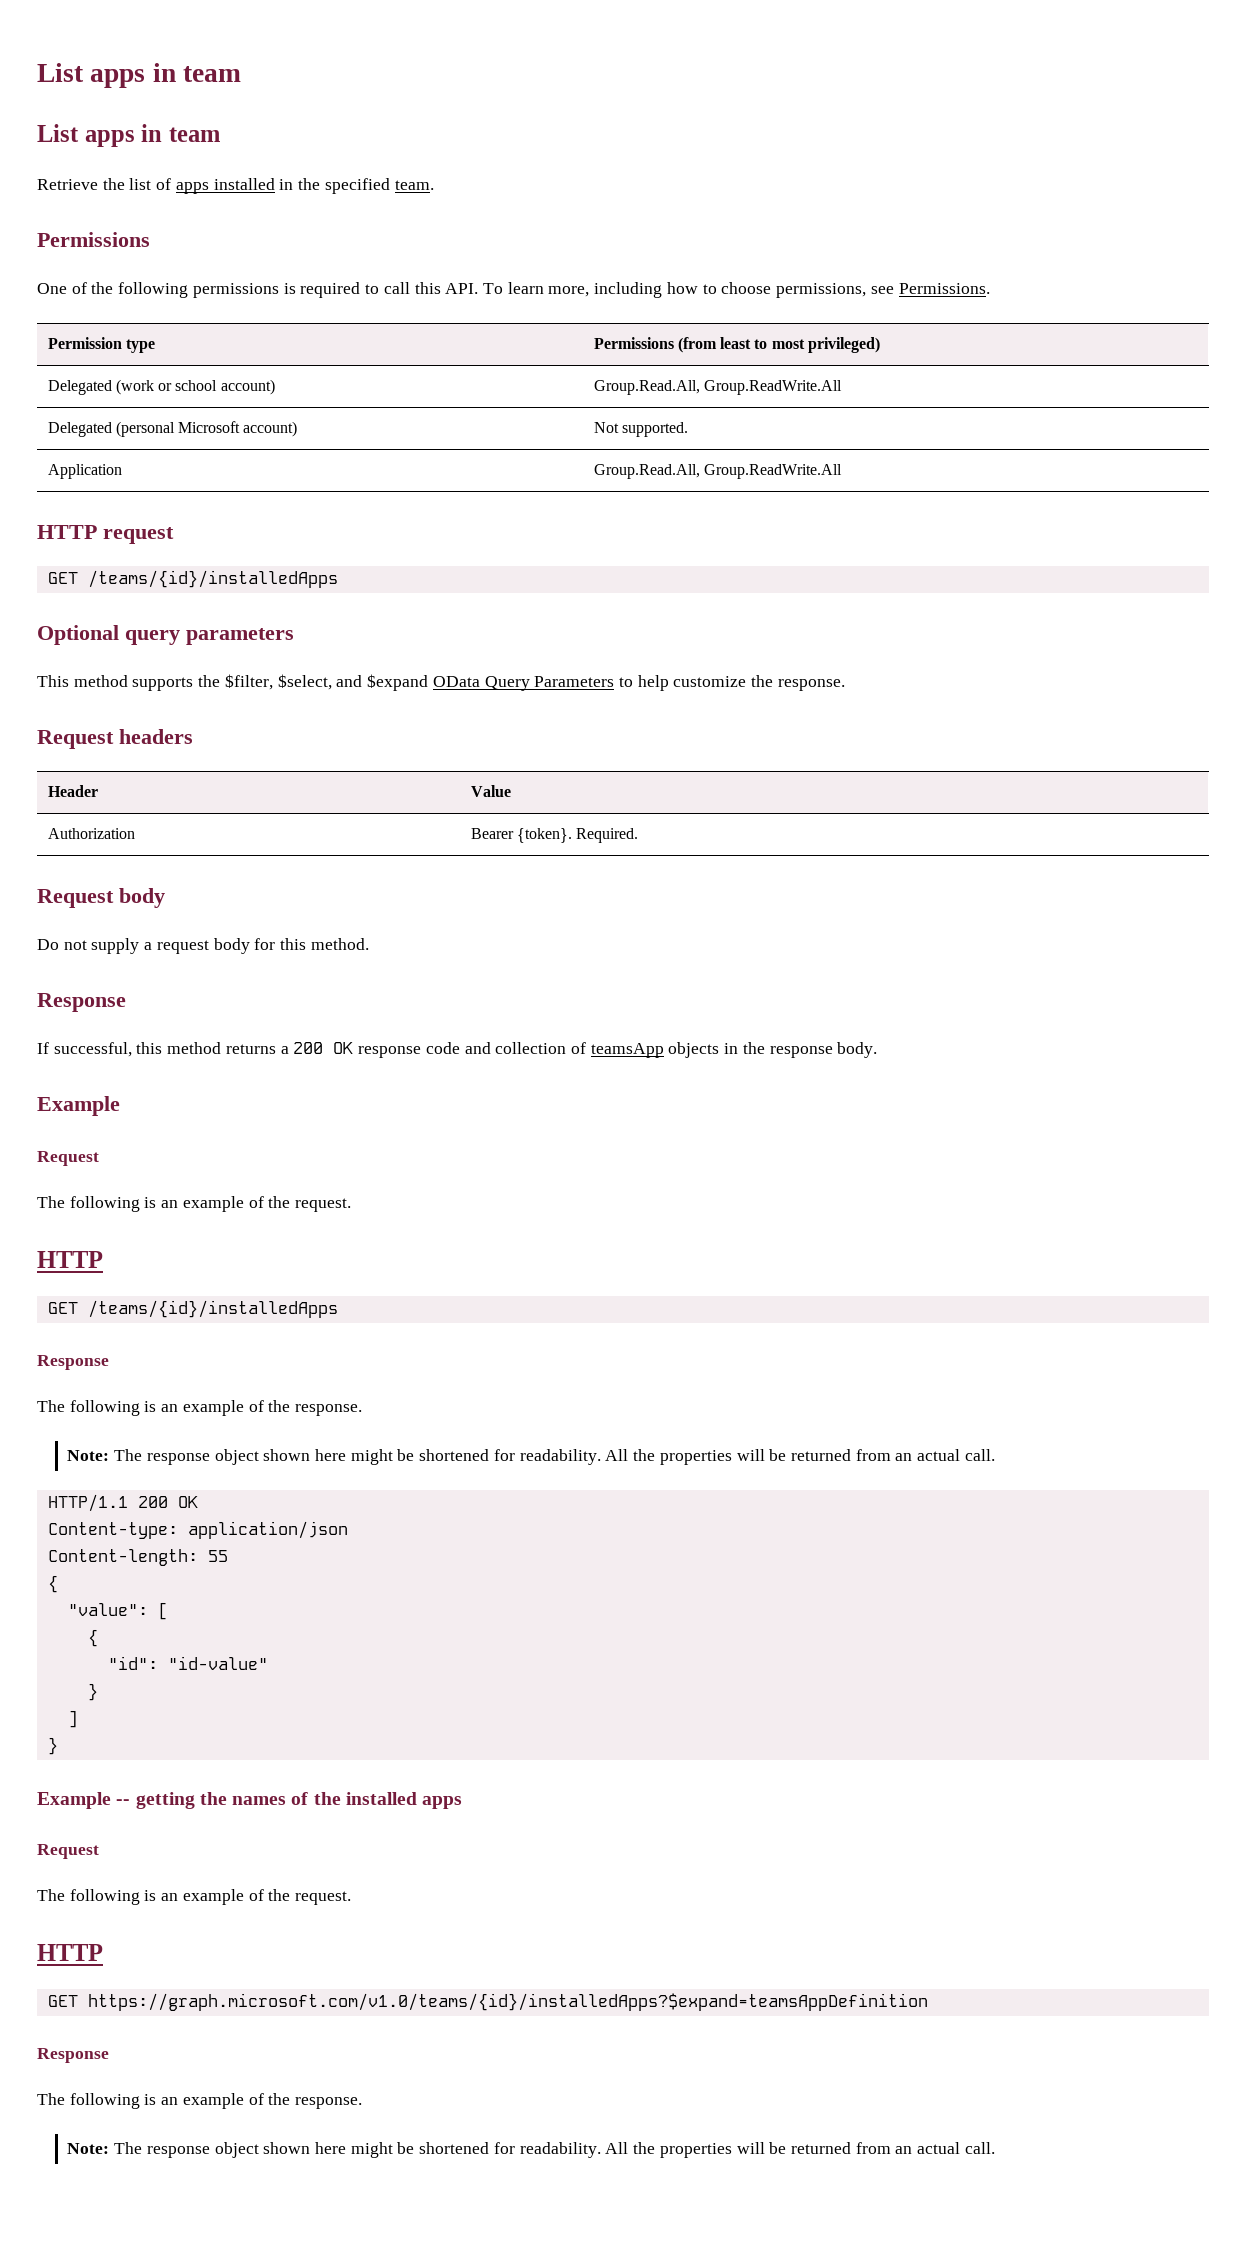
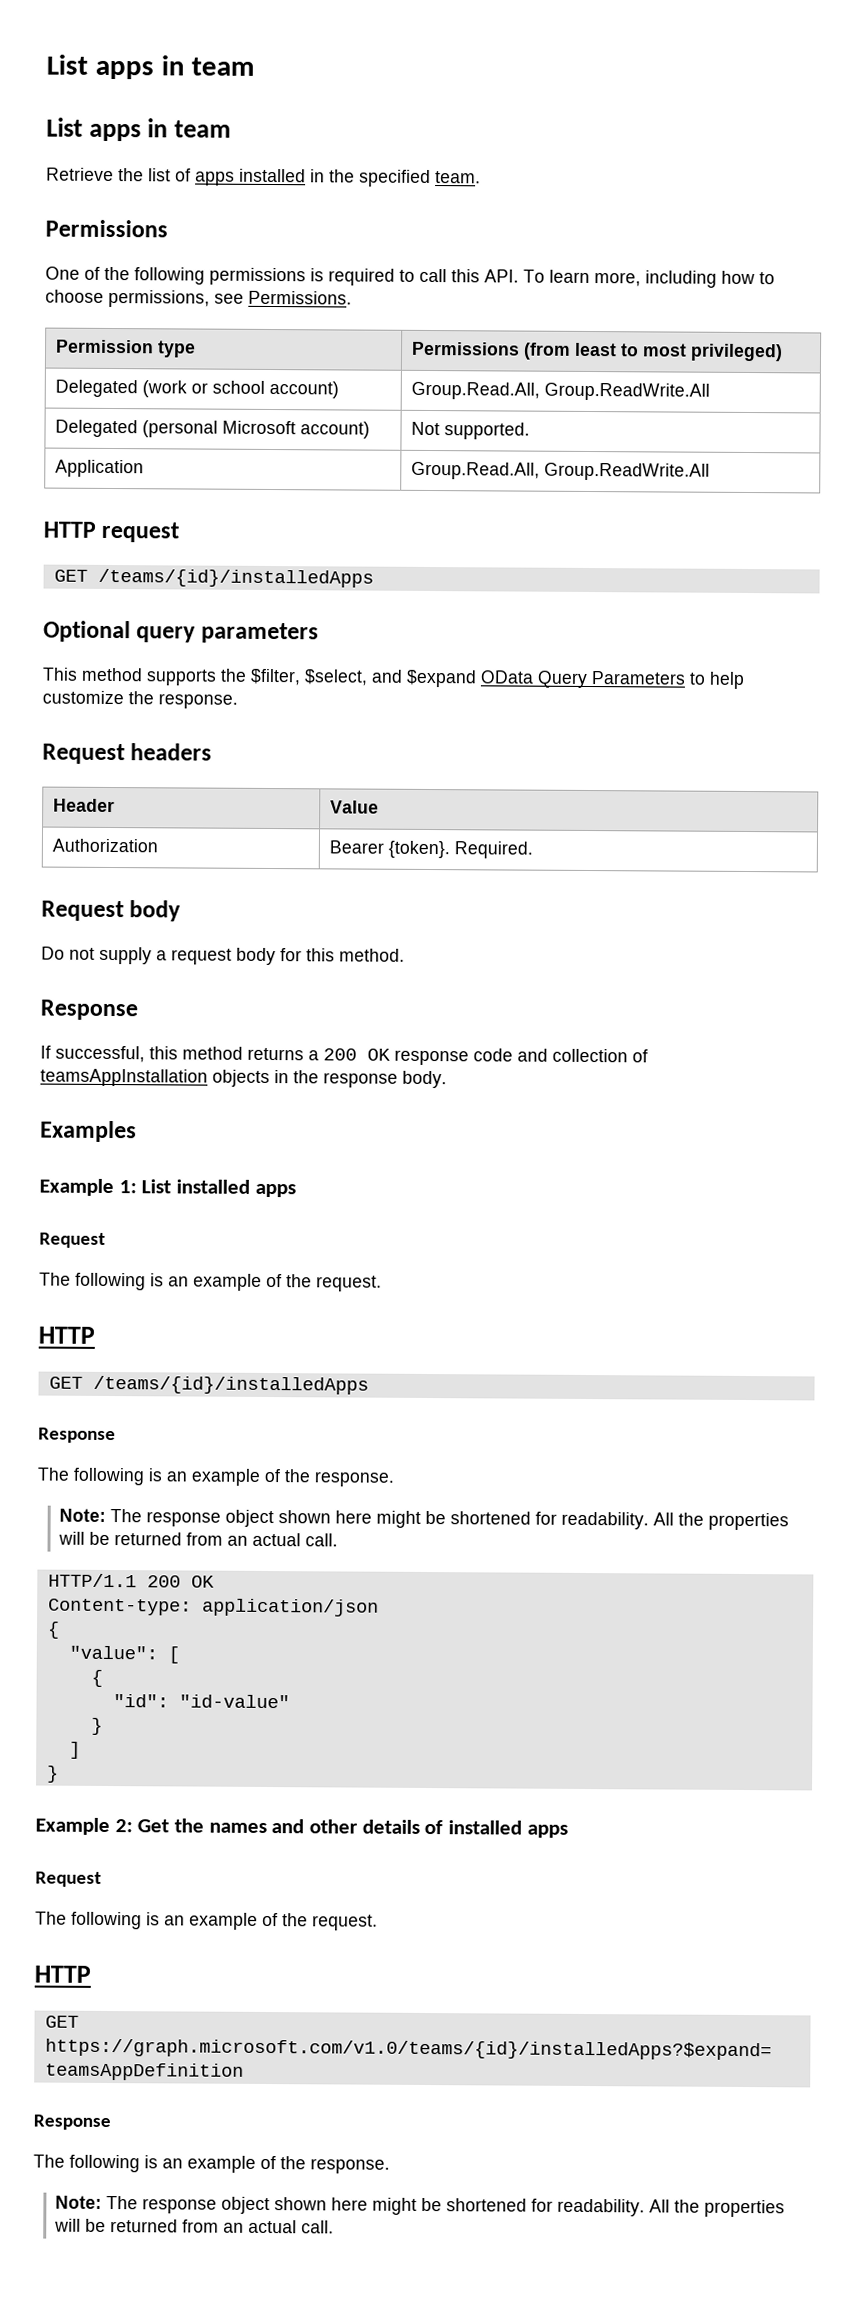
[590,1043,664,1058] teamsApp -> [40,1068,208,1087] teamsAppInstallation
[37,1096,120,1116] // Example -> [40,1120,137,1143] [39,1178,296,1198] // Examples // Example 1: List installed apps
[47,1549,228,1566] // Content-length: 55 -> (379, 1607) none
[116,1792,341,1809] -- getting the names of the -> [114,1818,444,1835] 2: Get the names and other details of

